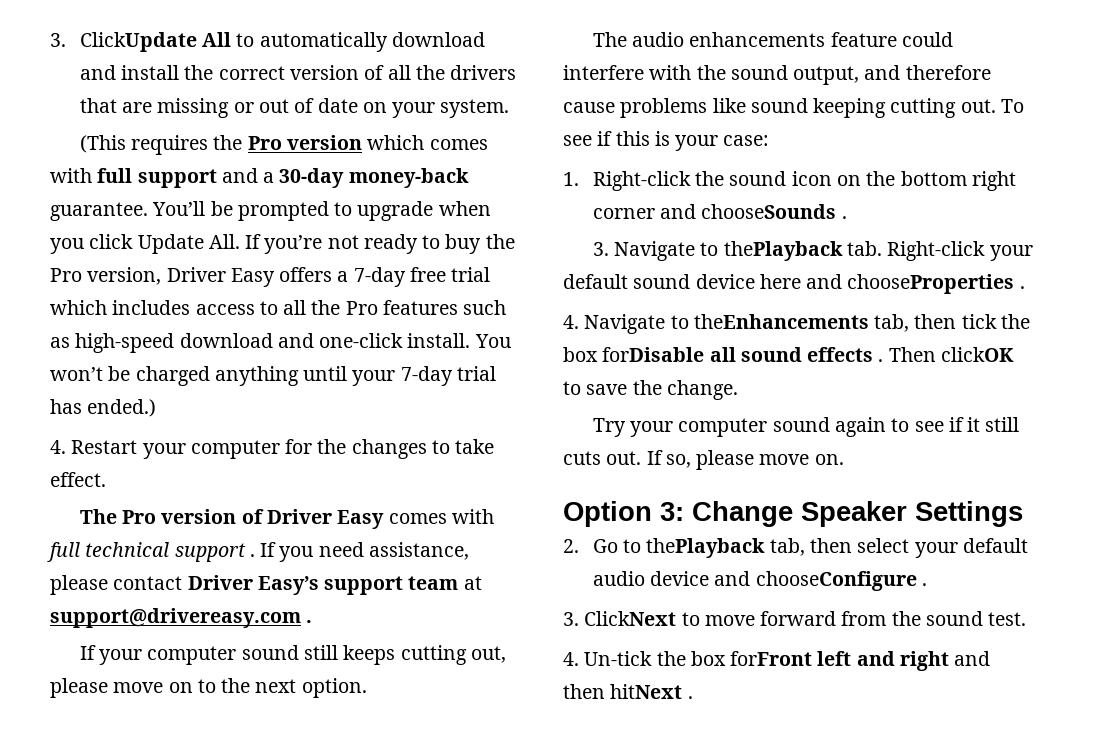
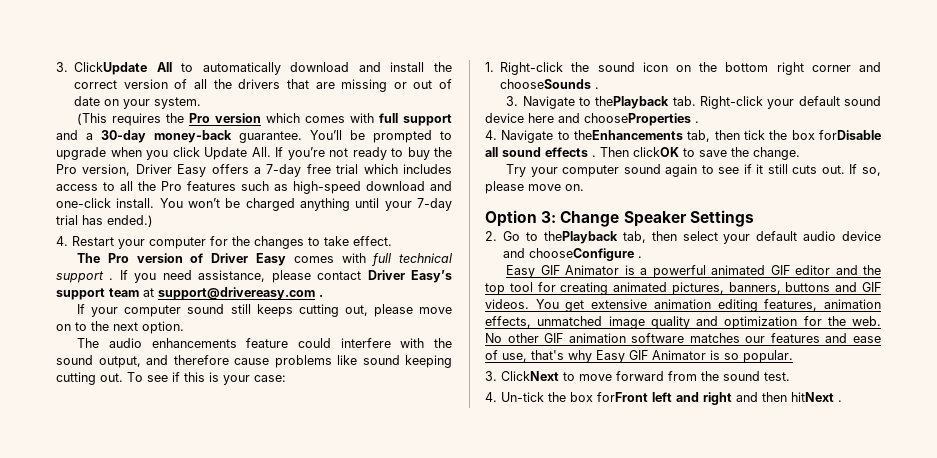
(927, 584) none -> [506,265,881,278] [485,282,881,295] [485,299,881,312] [485,316,881,329] [485,333,881,343] [485,350,793,363] // Easy GIF Animator is a powerful animated GIF editor and the top tool for creating animated pictures, banners, buttons and GIF videos. You get extensive animation editing features, animation effects, unmatched image quality and optimization for the web. No other GIF animation software matches our features and ease of use, that's why Easy GIF Animator is so popular.

